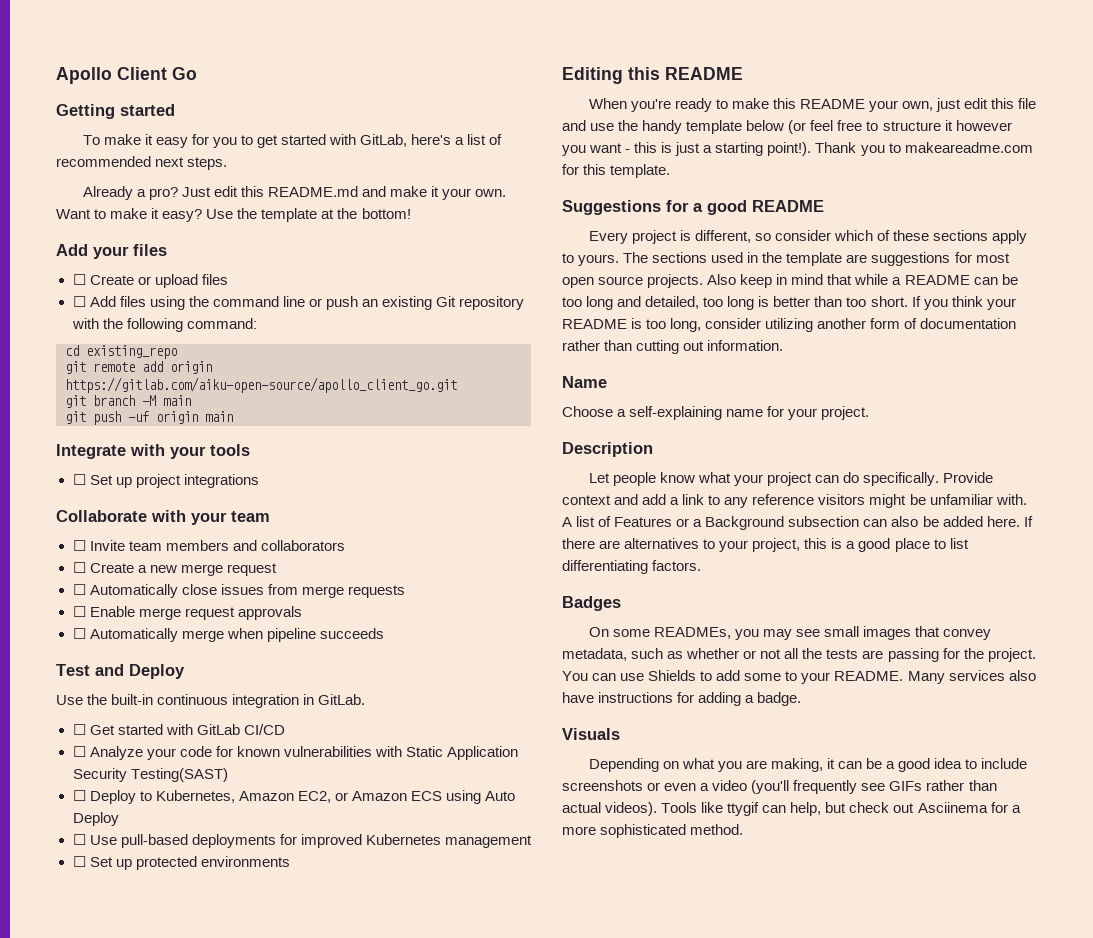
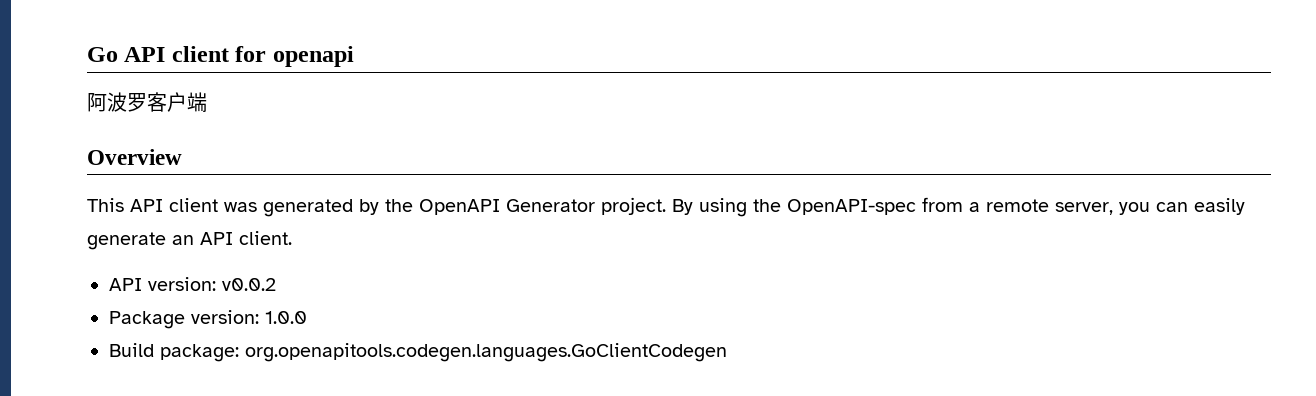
[56,67,167,84] Apollo Client -> (87, 54) none
[56,104,175,119] [82,134,503,148] [56,156,228,170] [82,186,507,200] [56,208,411,222] [56,244,167,259] [72,274,228,288] [72,296,525,310] [71,318,257,332] [65,345,177,359] [65,361,212,374] [65,377,457,393] [65,395,191,408] [65,411,233,425] [56,444,250,459] [72,474,259,488] [56,510,270,525] [72,540,345,551] [72,562,277,576] [72,584,405,598] [72,606,302,620] [72,628,384,642] [56,664,185,679] [56,694,366,708] [72,724,285,735] [72,746,518,760] [72,768,228,782] [72,790,515,804] [72,812,119,826] [72,834,532,848] [72,856,290,870] [562,67,743,84] [588,98,1037,112] [562,120,1012,134] [562,142,1033,156] [562,164,671,178] [562,200,824,215] [588,230,1028,244] [562,252,1010,266] [562,274,1018,288] [562,296,1016,310] [562,318,1017,332] [562,340,784,354] [562,376,607,388] [562,406,870,420] [562,442,653,457] [588,472,994,486] [562,494,1027,508] [562,516,1033,530] [562,538,969,552] [562,560,702,574] [562,596,621,611] [588,626,992,640] [562,648,1036,662] [562,670,1036,684] [562,692,802,706] [562,728,620,740] [588,758,1028,772] [562,780,997,794] [562,802,1021,816] [562,824,744,838] // Getting started // To make it easy for you to get started with GitLab, here's a list of recommended next steps. // Already a pro? Just edit this README.md and make it your own. Want to make it easy? Use the template at the bottom! // Add your files // ☐ Create or upload files // ☐ Add files using the command line or push an existing Git repository with the following command: // cd existing_repo // git remote add origin https://gitlab.com/aiku-open-source/apollo_client_go.git // git branch -M main // git push -uf origin main // Integrate with your tools // ☐ Set up project integrations // Collaborate with your team // ☐ Invite team members and collaborators // ☐ Create a new merge request // ☐ Automatically close issues from merge requests // ☐ Enable merge request approvals // ☐ Automatically merge when pipeline succeeds // Test and Deploy // Use the built-in continuous integration in GitLab. // ☐ Get started with GitLab CI/CD // ☐ Analyze your code for known vulnerabilities with Static Application Security Testing(SAST) // ☐ Deploy to Kubernetes, Amazon EC2, or Amazon ECS using Auto Deploy // ☐ Use pull-based deployments for improved Kubernetes management // ☐ Set up protected environments // Editing this README // When you're ready to make this README your own, just edit this file and use the handy template below (or feel free to structure it however you want - this is just a starting point!). Thank you to makeareadme.com for this template. // Suggestions for a good README // Every project is different, so consider which of these sections apply to yours. The sections used in the template are suggestions for most open source projects. Also keep in mind that while a README can be too long and detailed, too long is better than too short. If you think your README is too long, consider utilizing another form of documentation rather than cutting out information. // Name // Choose a self-explaining name for your project. // Description // Let people know what your project can do specifically. Provide context and add a link to any reference visitors might be unfamiliar with. A list of Features or a Background subsection can also be added here. If there are alternatives to your project, this is a good place to list differentiating factors. // Badges // On some READMEs, you may see small images that convey metadata, such as whether or not all the tests are passing for the project. You can use Shields to add some to your README. Many services also have instructions for adding a badge. // Visuals // Depending on what you are making, it can be a good idea to include screenshots or even a video (you'll frequently see GIFs rather than actual videos). Tools like ttygif can help, but check out Asciinema for a more sophisticated method. -> [124,46,354,67] [87,92,207,112] [87,149,182,165] [87,197,1245,217] [87,231,292,250] [109,277,276,291] [109,310,307,329] [109,343,727,362] API client for openapi // 阿波罗客户端 // Overview // This API client was generated by the OpenAPI Generator project. By using the OpenAPI-spec from a remote server, you can easily generate an API client. // API version: v0.0.2 // Package version: 1.0.0 // Build package: org.openapitools.codegen.languages.GoClientCodegen

